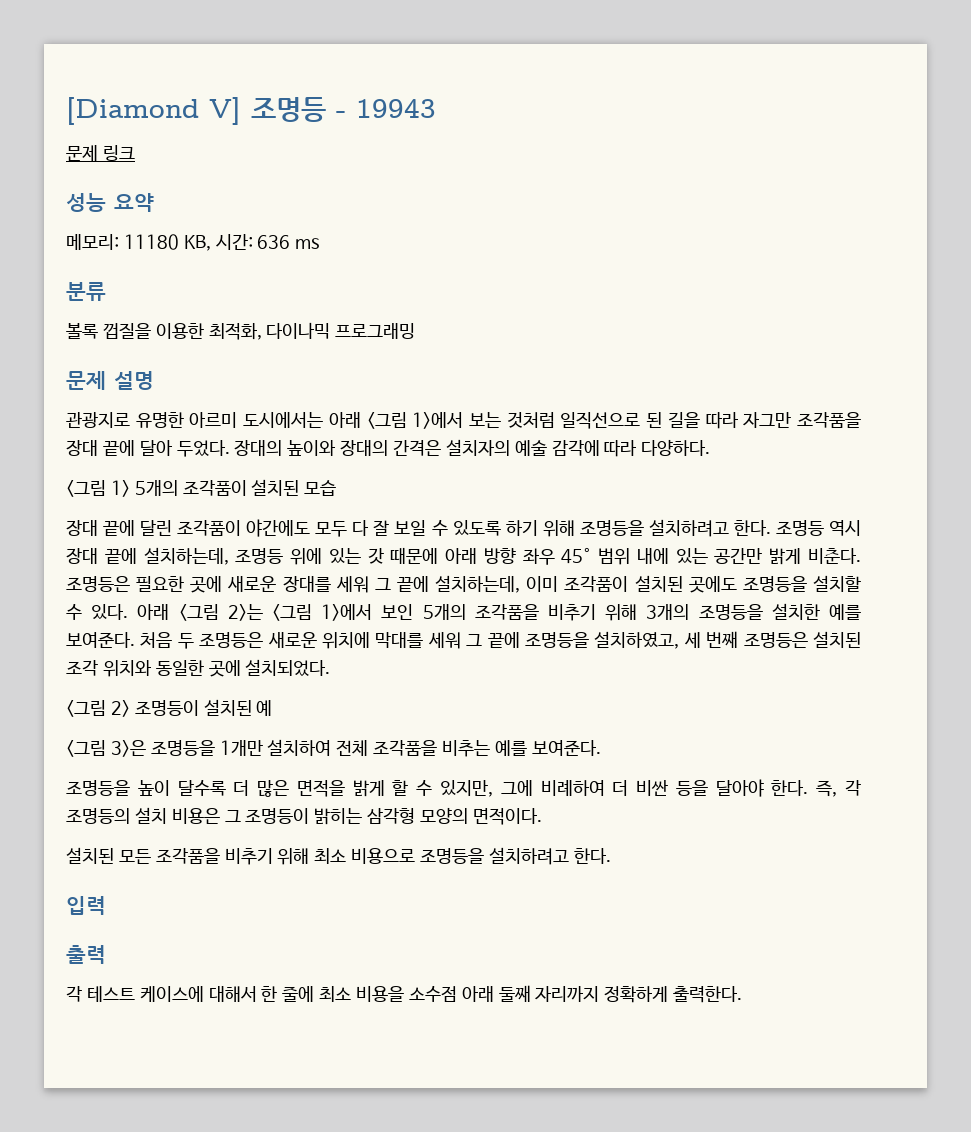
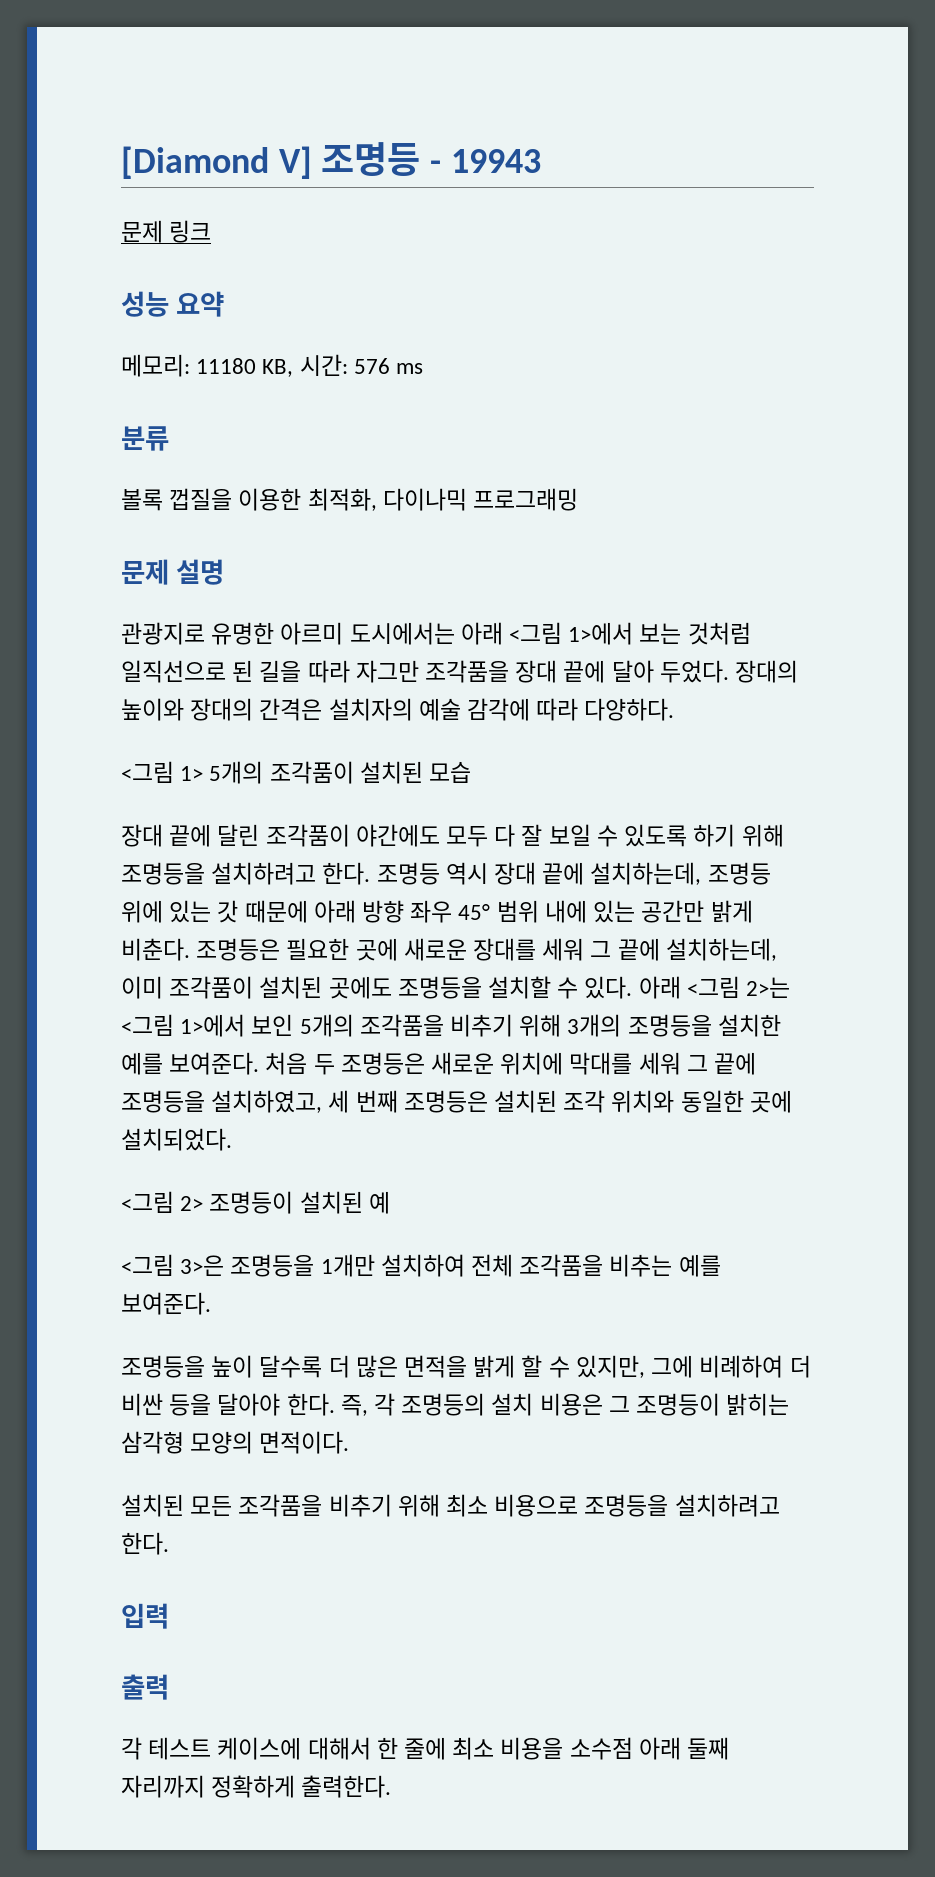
[257,235,291,249] 636 -> [353,358,390,374] 576

